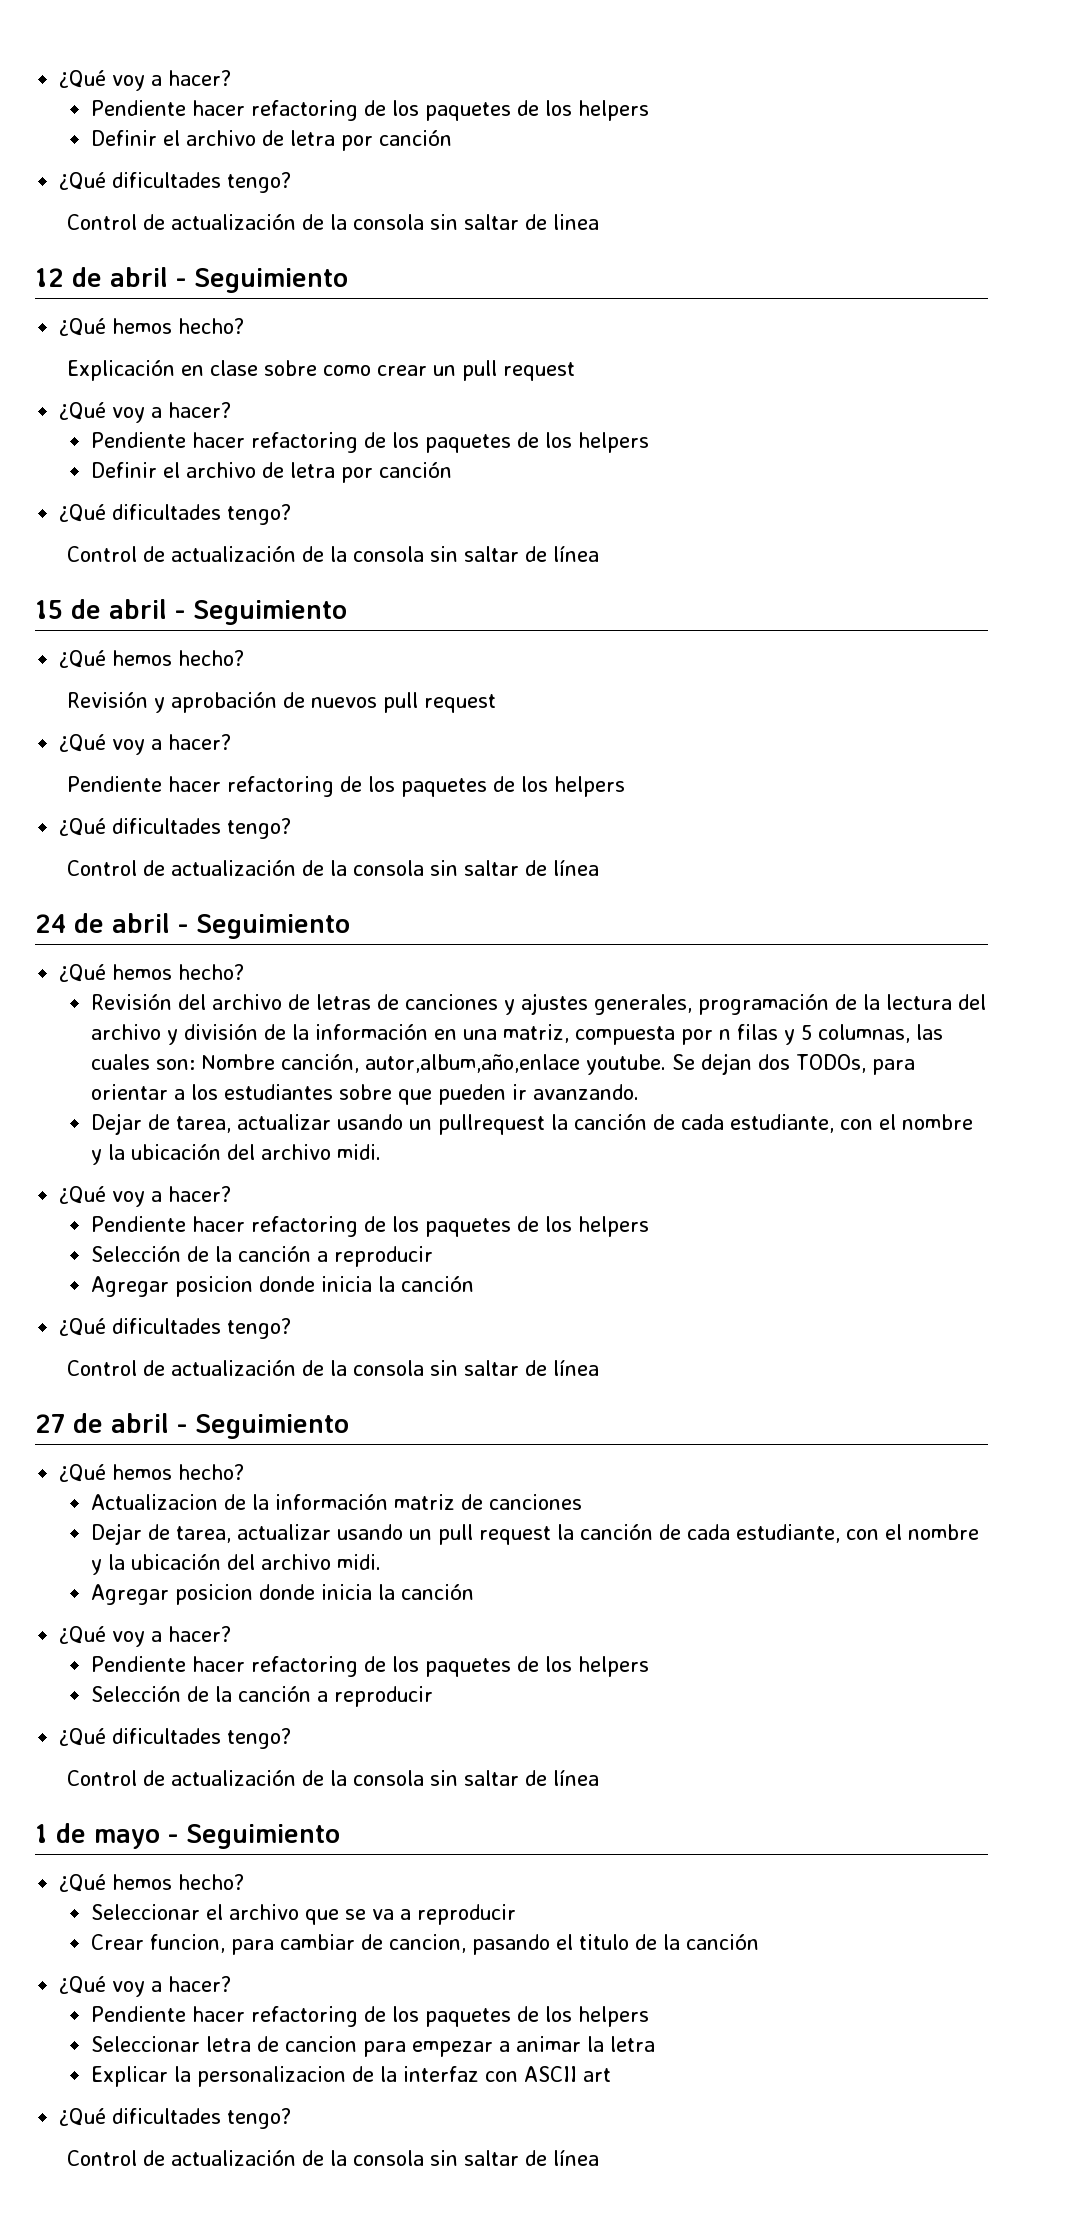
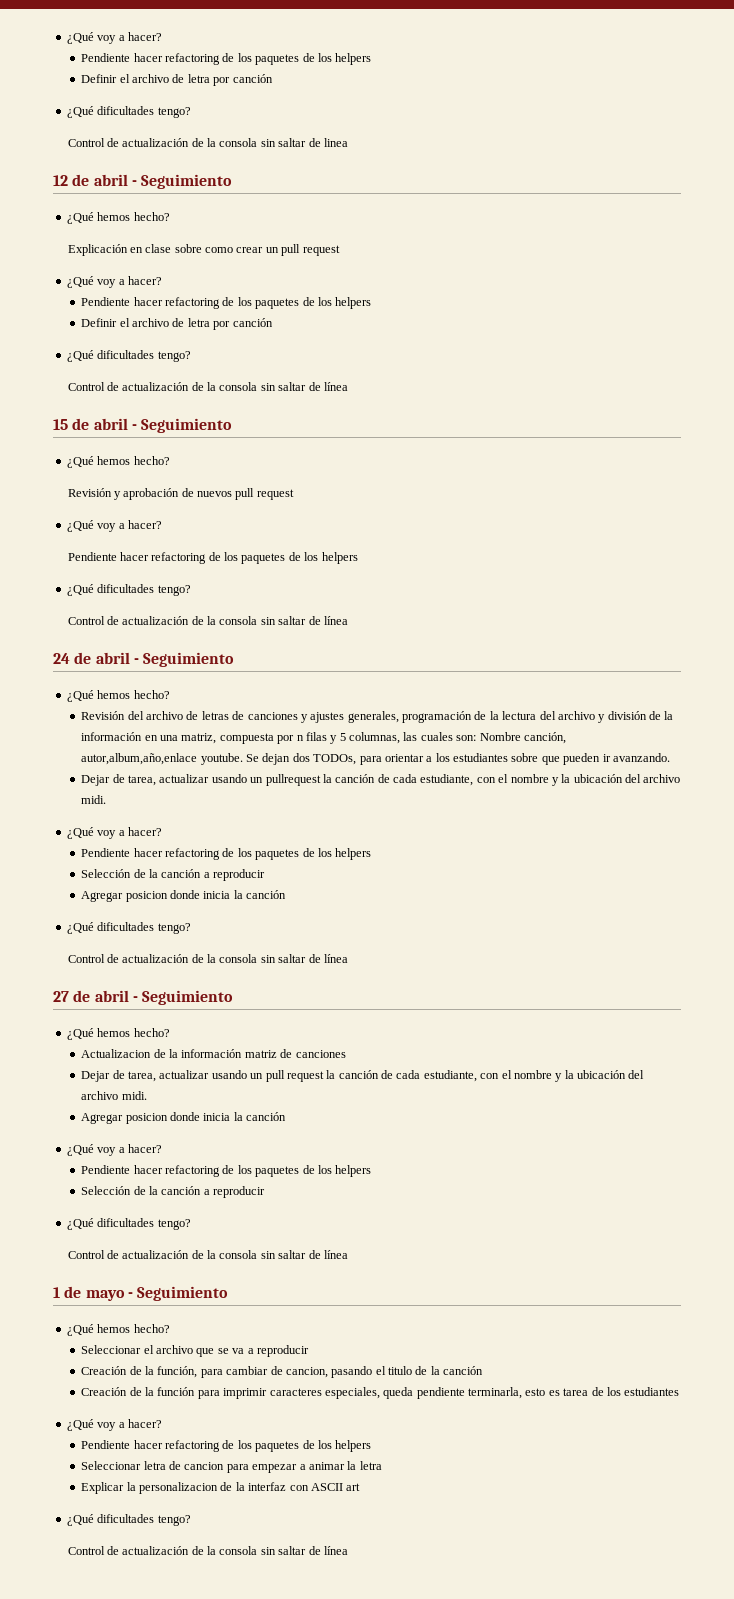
[91,1934,226,1953] Crear funcion, -> [81,1366,198,1378] Creación de la función,
(760, 1942) none -> [81,1387,680,1399] // Creación de la función para imprimir caracteres especiales, queda pendiente terminarla, esto es tarea de los estudiantes

